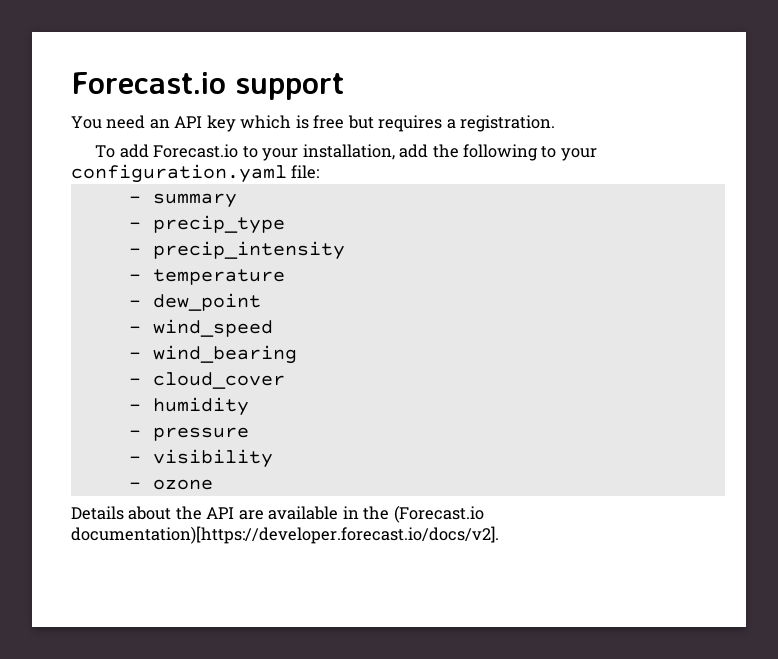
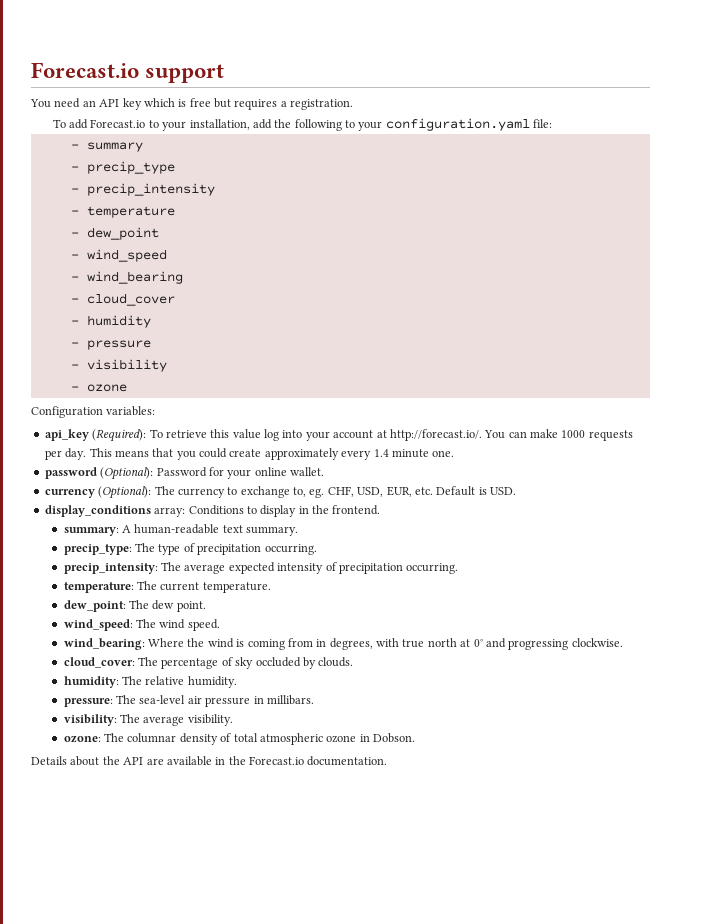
(213, 484) none -> [31,406,156,418] [44,429,633,442] [44,448,455,460] [44,467,324,480] [44,486,516,499] [44,505,381,517] [63,524,299,536] [63,543,317,555] [63,562,459,574] [63,581,271,593] [63,600,206,612] [63,619,220,631] [63,638,623,650] [63,657,354,669] [63,676,237,688] [63,695,314,707] [63,714,233,726] [63,733,416,745] // Configuration variables: // api_key (Required): To retrieve this value log into your account at http://forecast.io/. You can make 1000 requests per day. This means that you could create approximately every 1.4 minute one. // password (Optional): Password for your online wallet. // currency (Optional): The currency to exchange to, eg. CHF, USD, EUR, etc. Default is USD. // display_conditions array: Conditions to display in the frontend. // summary: A human-readable text summary. // precip_type: The type of precipitation occurring. // precip_intensity: The average expected intensity of precipitation occurring. // temperature: The current temperature. // dew_point: The dew point. // wind_speed: The wind speed. // wind_bearing: Where the wind is coming from in degrees, with true north at 0° and progressing clockwise. // cloud_cover: The percentage of sky occluded by clouds. // humidity: The relative humidity. // pressure: The sea-level air pressure in millibars. // visibility: The average visibility. // ozone: The columnar density of total atmospheric ozone in Dobson.
[393,505,484,523] [71,526,499,544] (Forecast.io documentation)[https://developer.forecast.io/docs/v2]. -> [249,756,388,766] Forecast.io documentation.

